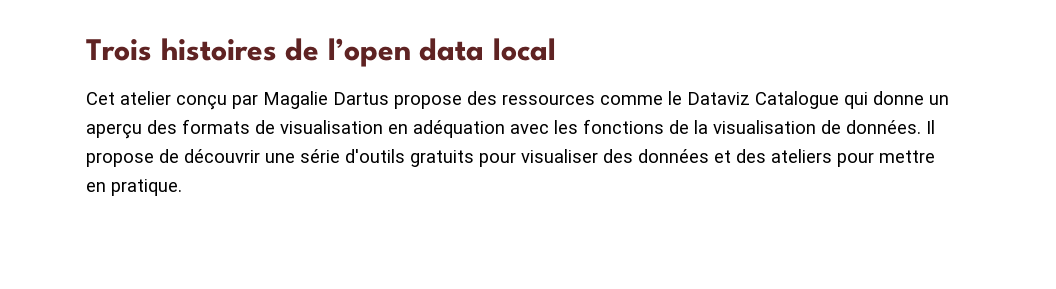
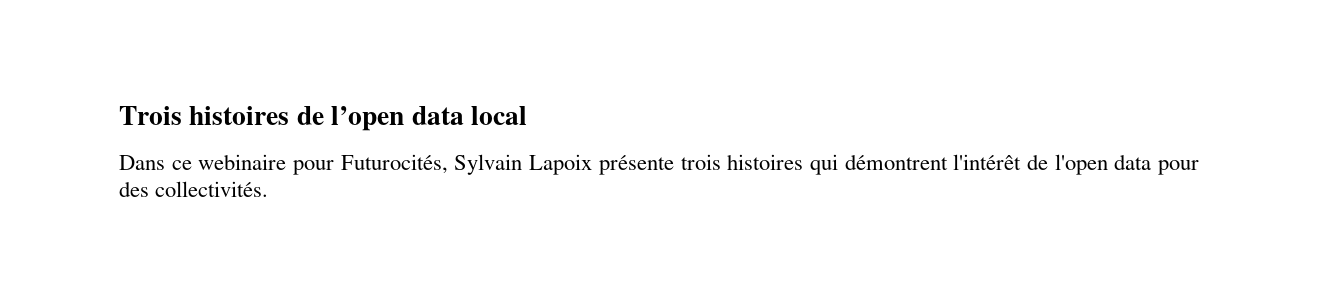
[86,91,949,110] [86,119,935,139] [86,149,935,167] [86,179,182,196] Cet atelier conçu par Magalie Dartus propose des ressources comme le Dataviz Catalogue qui donne un aperçu des formats de visualisation en adéquation avec les fonctions de la visualisation de données. Il propose de découvrir une série d'outils gratuits pour visualiser des données et des ateliers pour mettre en pratique. -> [119,154,1199,175] [119,181,269,197] Dans ce webinaire pour Futurocités, Sylvain Lapoix présente trois histoires qui démontrent l'intérêt de l'open data pour des collectivités.

